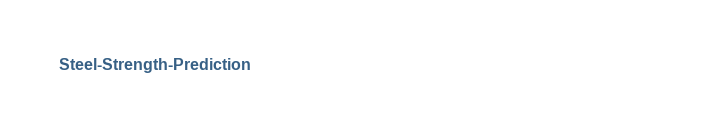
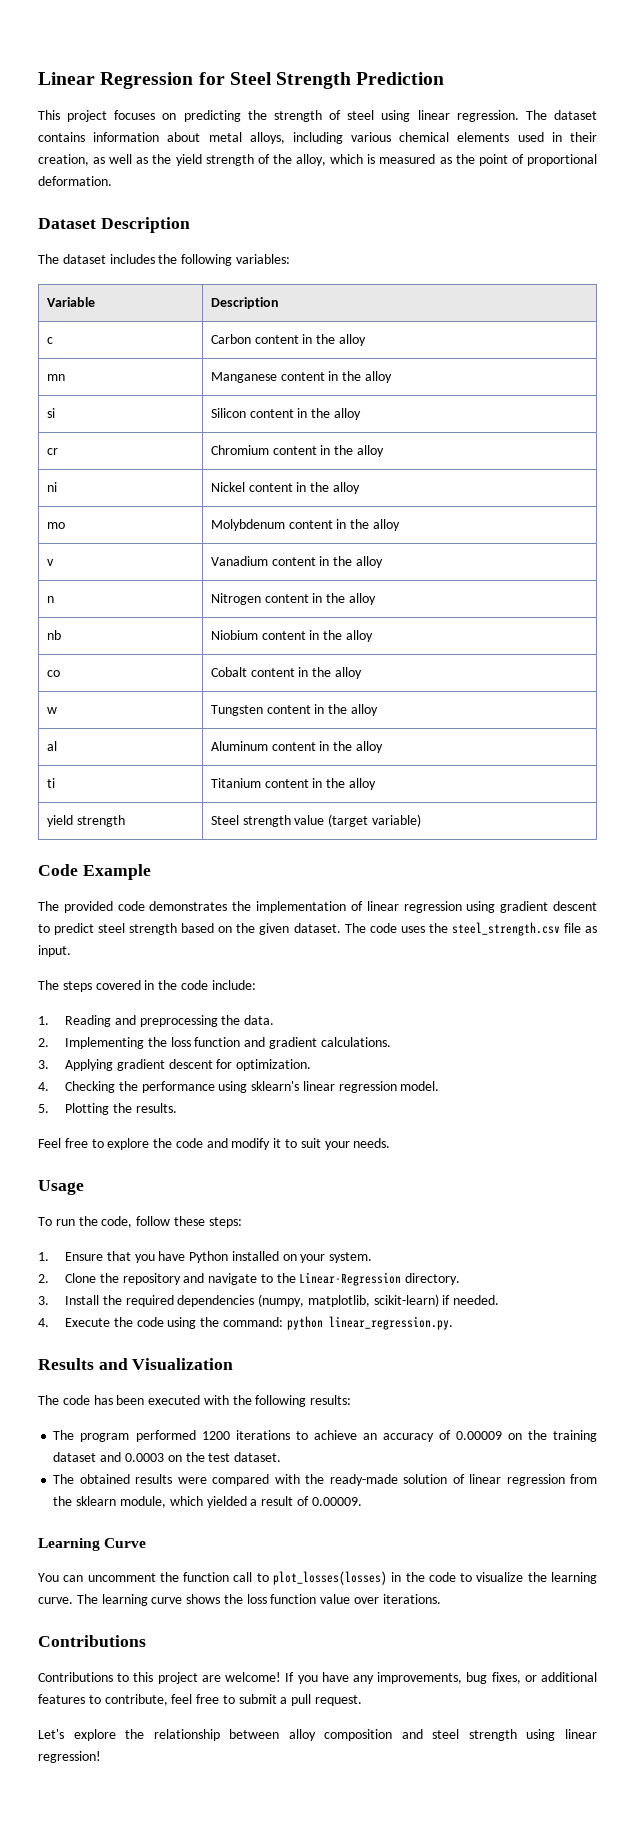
[59,58,251,73] Steel-Strength-Prediction -> [38,72,445,89] [38,110,597,122] [38,132,597,144] [38,154,598,166] [38,176,112,186] [38,217,190,233] [38,254,290,266] [46,297,95,307] [210,297,279,309] [46,337,53,344] [210,334,367,346] [46,374,65,381] [210,371,393,383] [46,408,55,418] [210,408,362,420] [46,448,58,455] [210,445,385,457] [46,482,57,492] [210,482,361,494] [46,522,65,529] [210,519,401,531] [46,559,54,566] [210,556,384,568] [46,596,54,603] [210,593,377,605] [46,630,61,640] [210,630,374,642] [46,670,60,677] [210,667,363,679] [46,707,57,714] [210,704,379,716] [46,741,57,751] [210,741,384,753] [46,778,55,788] [210,778,377,790] [46,815,125,827] [210,814,422,827] [38,864,151,880] [38,901,597,913] [38,922,597,936] [38,945,71,957] [38,980,256,992] [38,1015,275,1027] [38,1037,391,1049] [38,1059,312,1071] [38,1081,440,1093] [38,1103,177,1115] [38,1138,391,1150] [38,1180,84,1195] [38,1216,242,1228] [38,1251,373,1263] [38,1272,461,1286] [38,1294,500,1307] [38,1316,453,1330] [38,1358,234,1370] [38,1395,352,1407] [53,1430,598,1442] [53,1452,282,1462] [53,1474,597,1486] [53,1496,362,1508] [38,1538,147,1551] [38,1571,597,1585] [38,1594,441,1606] [38,1635,146,1647] [38,1672,597,1684] [38,1694,363,1706] [38,1729,597,1741] [38,1751,101,1763] Linear Regression for Steel Strength Prediction // This project focuses on predicting the strength of steel using linear regression. The dataset contains information about metal alloys, including various chemical elements used in their creation, as well as the yield strength of the alloy, which is measured as the point of proportional deformation. // Dataset Description // The dataset includes the following variables: // Variable | Description // c | Carbon content in the alloy // mn | Manganese content in the alloy // si | Silicon content in the alloy // cr | Chromium content in the alloy // ni | Nickel content in the alloy // mo | Molybdenum content in the alloy // v | Vanadium content in the alloy // n | Nitrogen content in the alloy // nb | Niobium content in the alloy // co | Cobalt content in the alloy // w | Tungsten content in the alloy // al | Aluminum content in the alloy // ti | Titanium content in the alloy // yield strength | Steel strength value (target variable) // Code Example // The provided code demonstrates the implementation of linear regression using gradient descent to predict steel strength based on the given dataset. The code uses the steel_strength.csv file as input. // The steps covered in the code include: // 1. Reading and preprocessing the data. // 2. Implementing the loss function and gradient calculations. // 3. Applying gradient descent for optimization. // 4. Checking the performance using sklearn's linear regression model. // 5. Plotting the results. // Feel free to explore the code and modify it to suit your needs. // Usage // To run the code, follow these steps: // 1. Ensure that you have Python installed on your system. // 2. Clone the repository and navigate to the Linear-Regression directory. // 3. Install the required dependencies (numpy, matplotlib, scikit-learn) if needed. // 4. Execute the code using the command: python linear_regression.py. // Results and Visualization // The code has been executed with the following results: // The program performed 1200 iterations to achieve an accuracy of 0.00009 on the training dataset and 0.0003 on the test dataset. // The obtained results were compared with the ready-made solution of linear regression from the sklearn module, which yielded a result of 0.00009. // Learning Curve // You can uncomment the function call to plot_losses(losses) in the code to visualize the learning curve. The learning curve shows the loss function value over iterations. // Contributions // Contributions to this project are welcome! If you have any improvements, bug fixes, or additional features to contribute, feel free to submit a pull request. // Let's explore the relationship between alloy composition and steel strength using linear regression!

